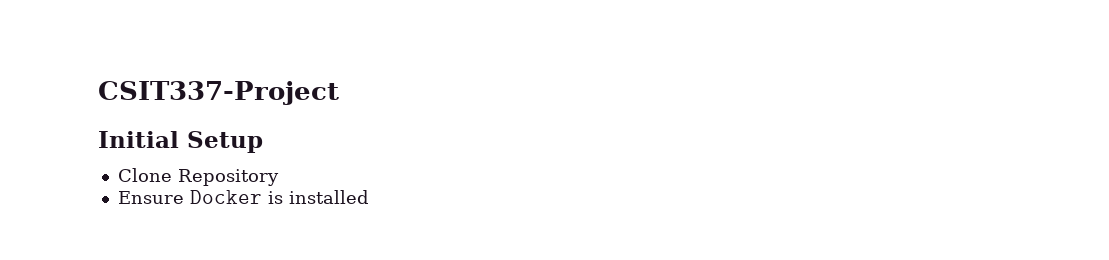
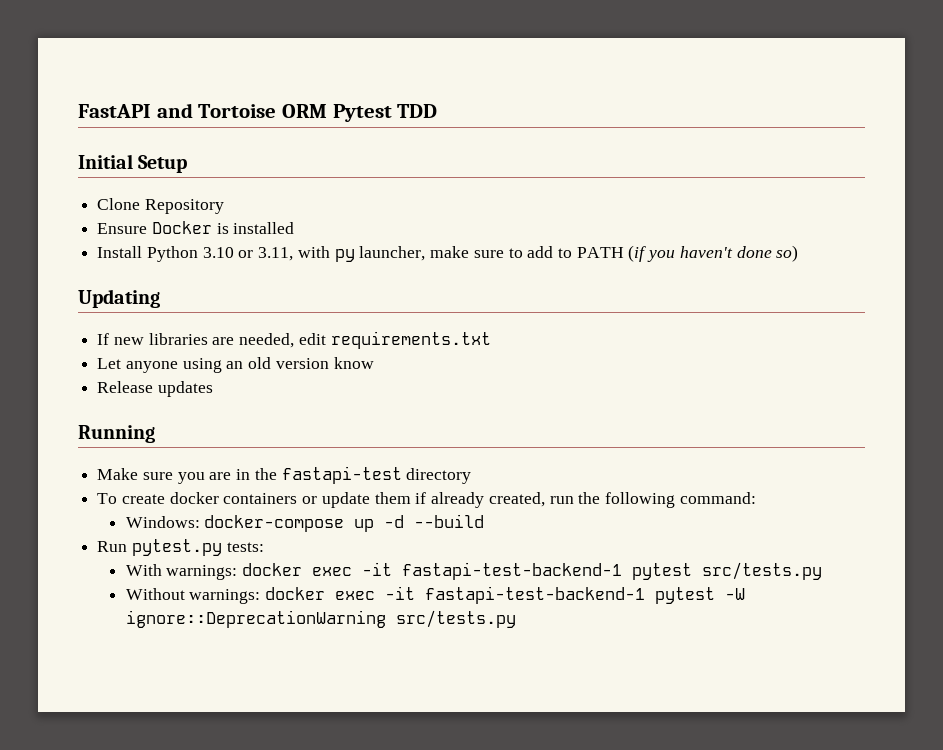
[98,81,339,105] CSIT337-Project -> [78,103,438,122] FastAPI and Tortoise ORM Pytest TDD
(369, 197) none -> [97,245,799,262] [78,289,160,308] [97,331,491,349] [97,357,374,373] [97,381,213,397] [78,425,155,443] [97,466,472,484] [97,492,756,508] [125,514,485,532] [97,539,264,556] [125,562,823,580] [125,586,746,604] [125,610,516,628] // Install Python 3.10 or 3.11, with py launcher, make sure to add to PATH (if you haven't done so) // Updating // If new libraries are needed, edit requirements.txt // Let anyone using an old version know // Release updates // Running // Make sure you are in the fastapi-test directory // To create docker containers or update them if already created, run the following command: // Windows: docker-compose up -d --build // Run pytest.py tests: // With warnings: docker exec -it fastapi-test-backend-1 pytest src/tests.py // Without warnings: docker exec -it fastapi-test-backend-1 pytest -W ignore::DeprecationWarning src/tests.py

